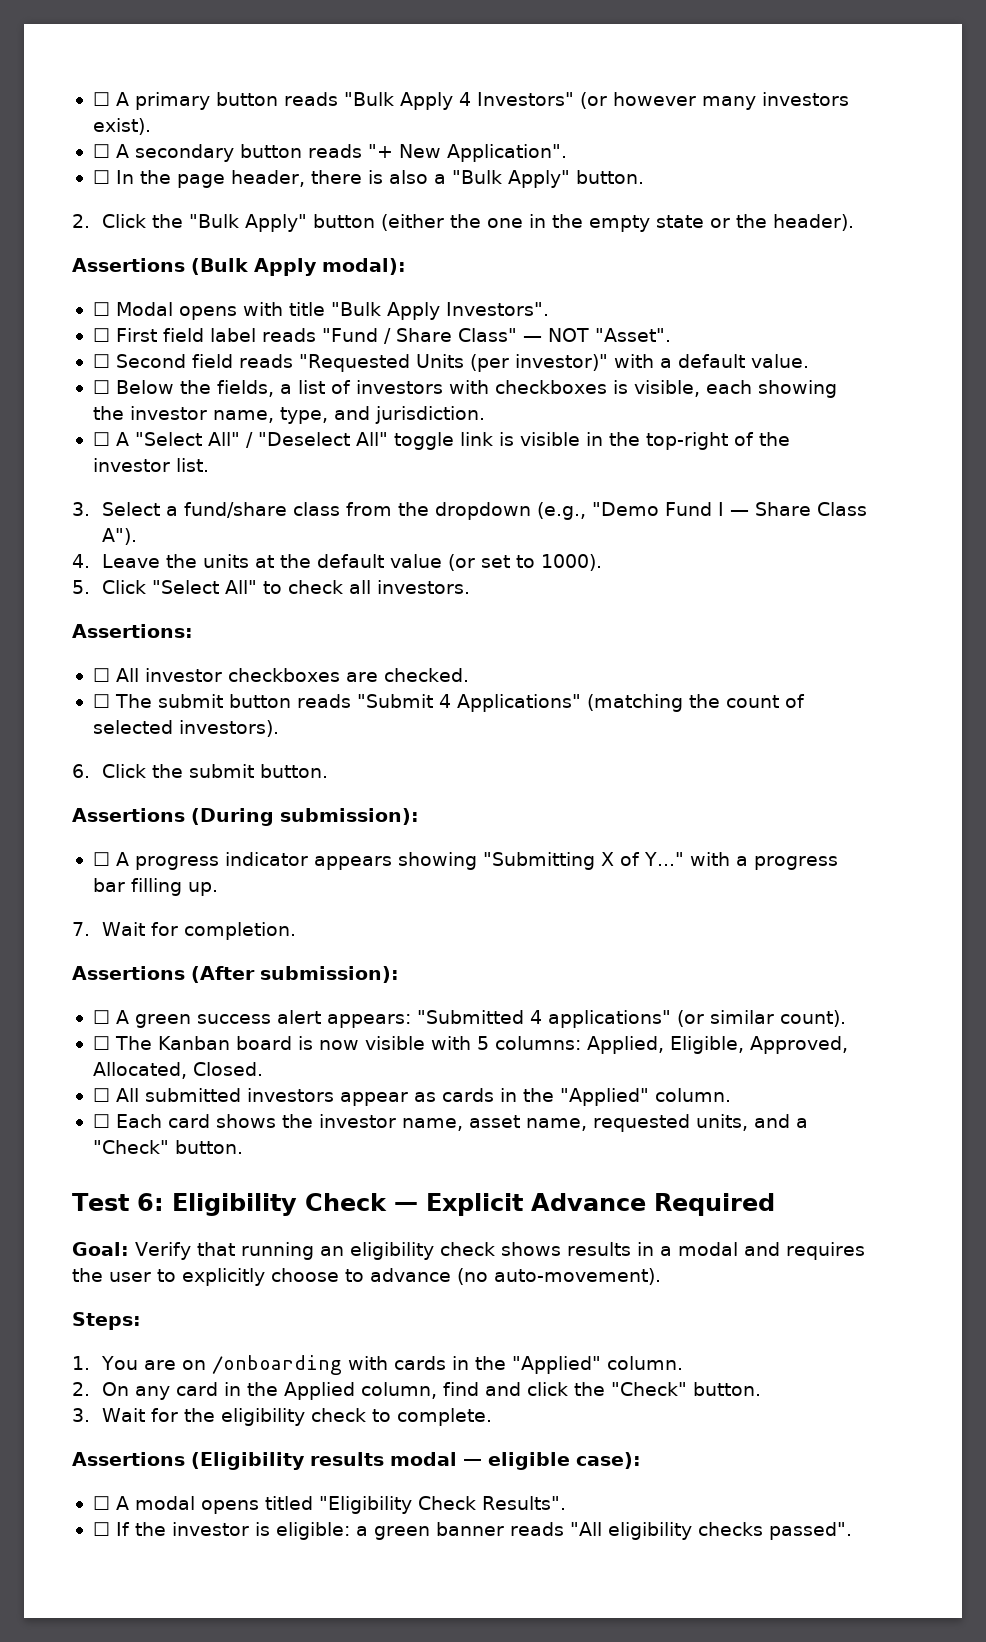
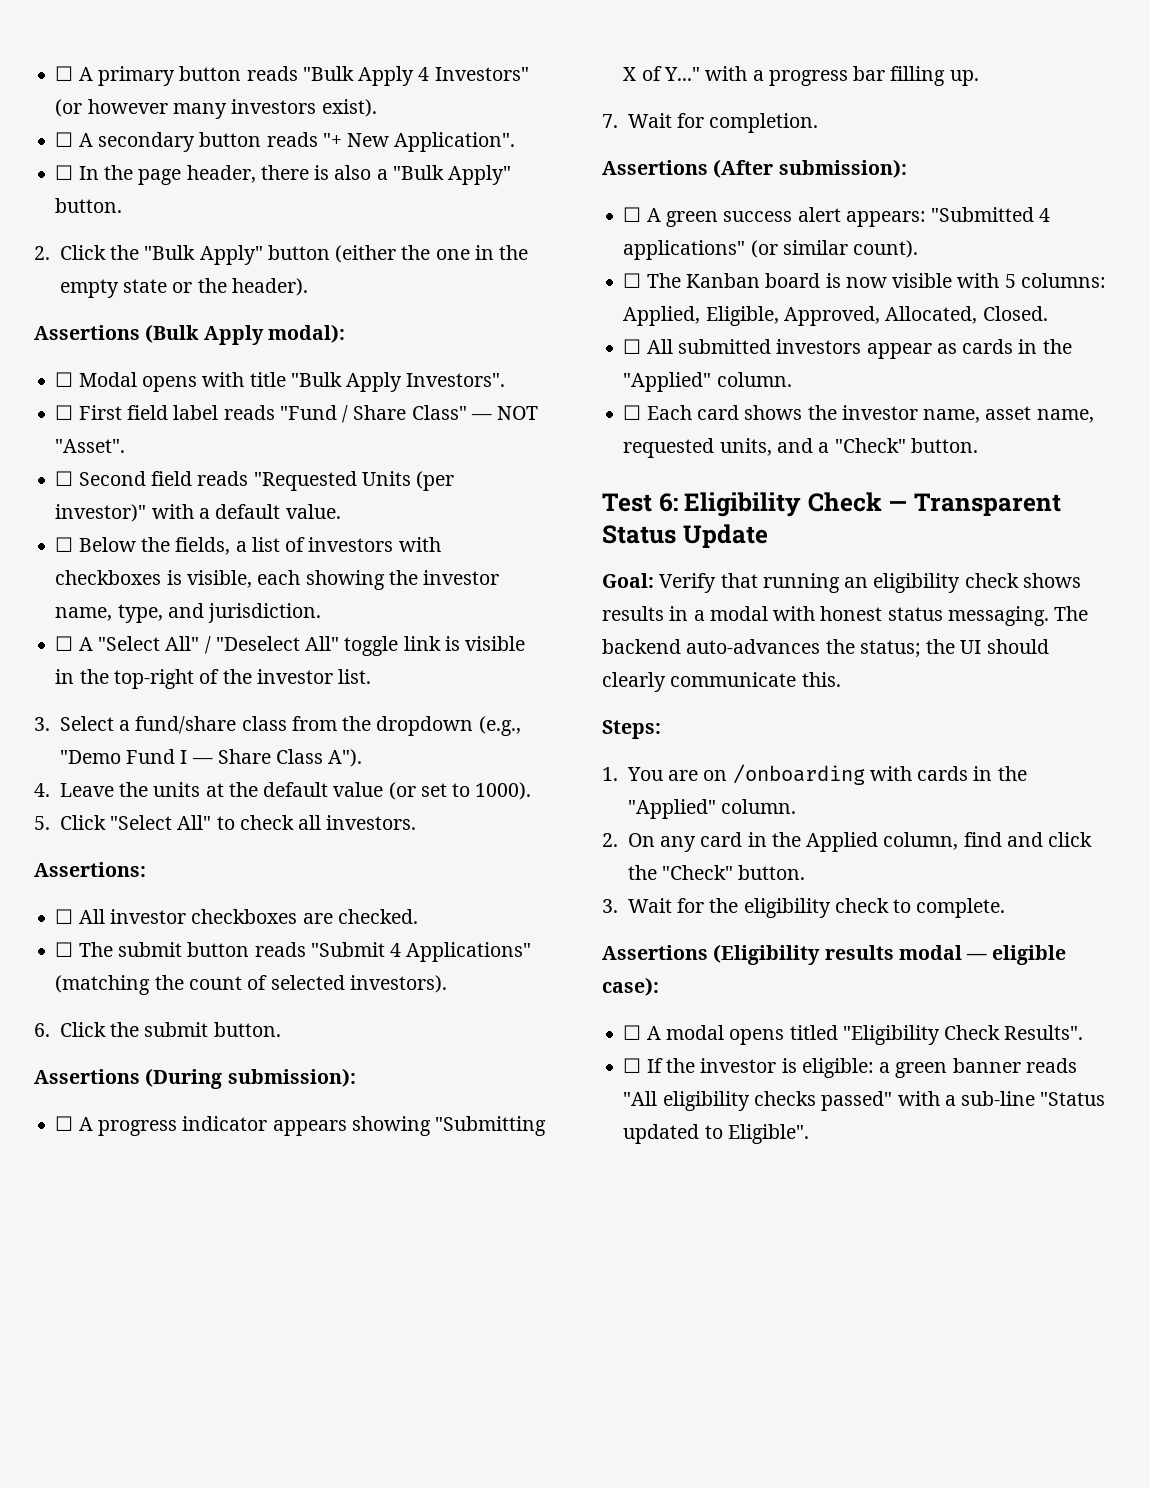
[425,1193,775,1216] Explicit Advance Required -> [914,493,1062,516] [602,524,768,548] Transparent Status Update
[743,1242,865,1260] [72,1268,661,1286] and requires the user to explicitly choose to advance (no auto-movement). -> [773,606,1089,626] [602,639,1049,658] [602,672,841,692] with honest status messaging. The backend auto-advances the status; the UI should clearly communicate this.
[768,1522,852,1540] passed". -> [821,1091,1106,1111] [623,1124,809,1144] passed" with a sub-line "Status updated to Eligible".

